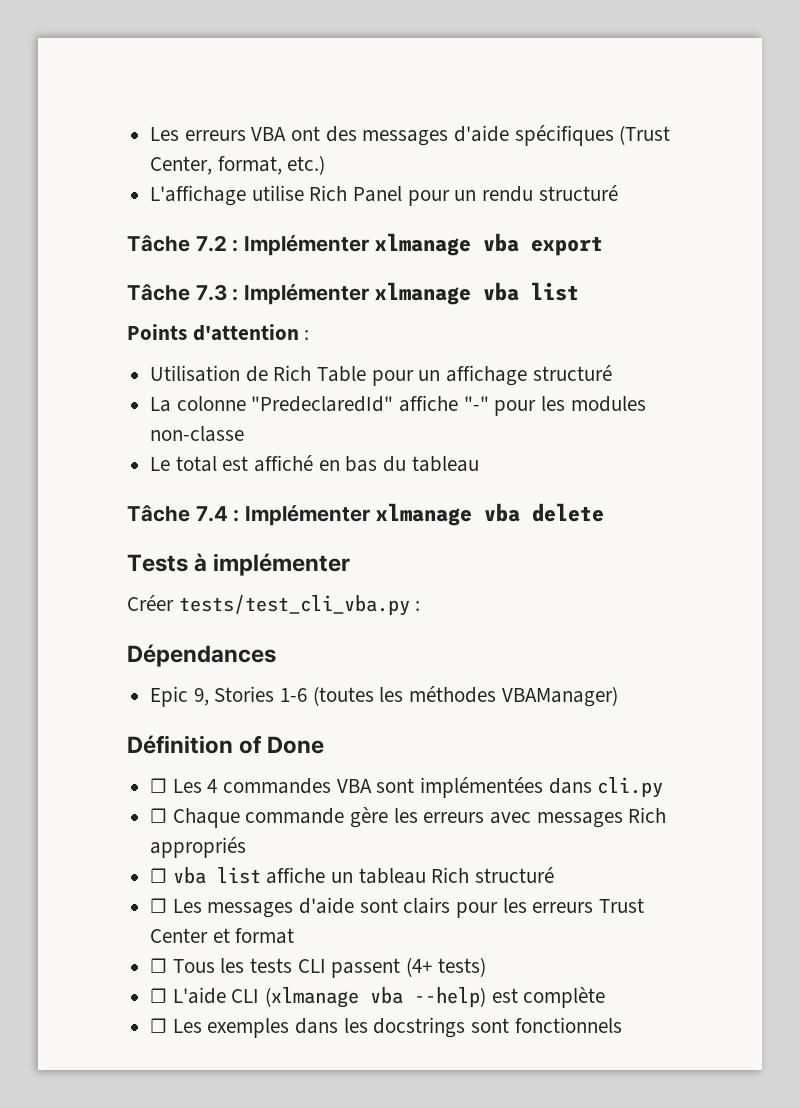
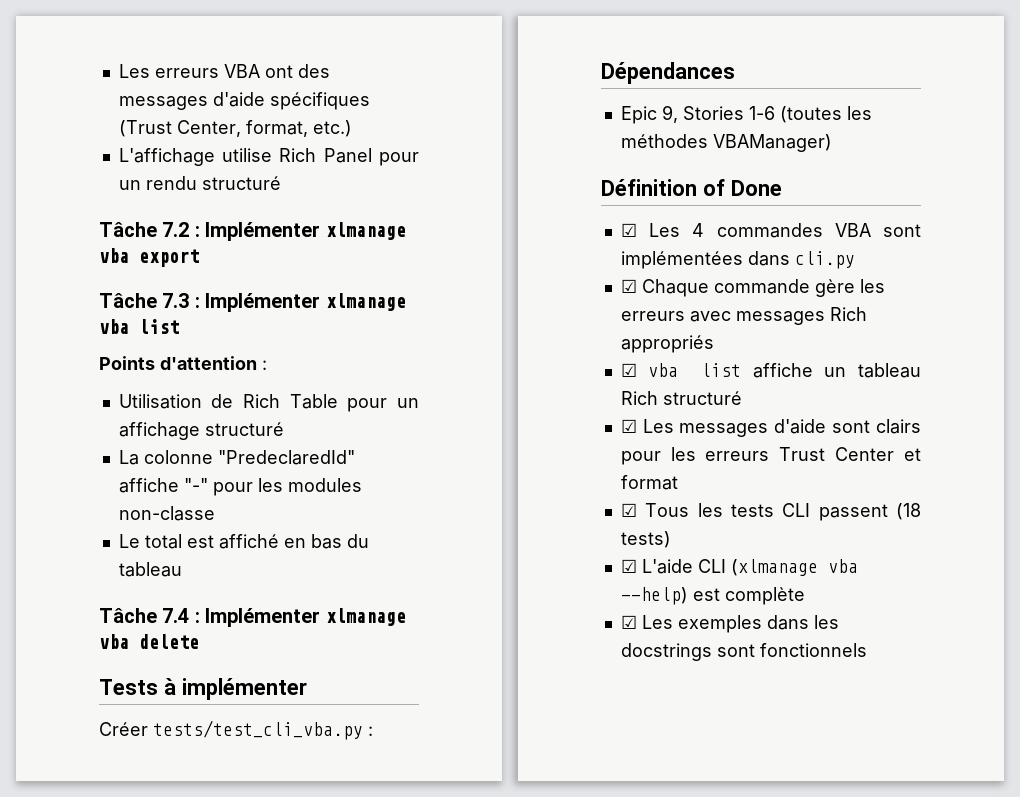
[150,778,168,793] ☐ -> [620,223,637,237] ☑
[150,808,168,823] ☐ -> [620,279,637,293] ☑
[150,868,168,883] ☐ -> [620,363,637,377] ☑
[150,898,168,913] ☐ -> [620,419,637,433] ☑
[150,958,168,973] ☐ -> [620,503,637,517] ☑
[406,957,433,977] (4+ -> [896,503,921,520] (18
[150,988,168,1003] ☐ -> [620,559,637,573] ☑
[150,1018,168,1033] ☐ -> [620,615,637,629] ☑

